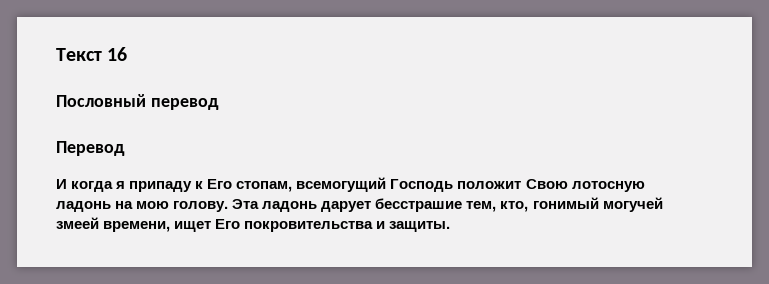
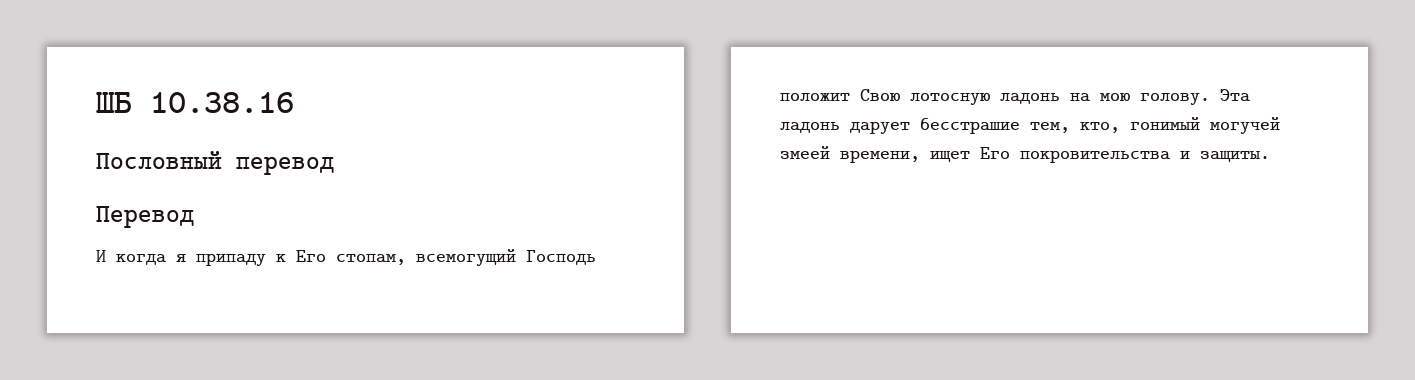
[56,47,128,61] Текст 16 -> [96,92,294,113] ШБ 10.38.16

